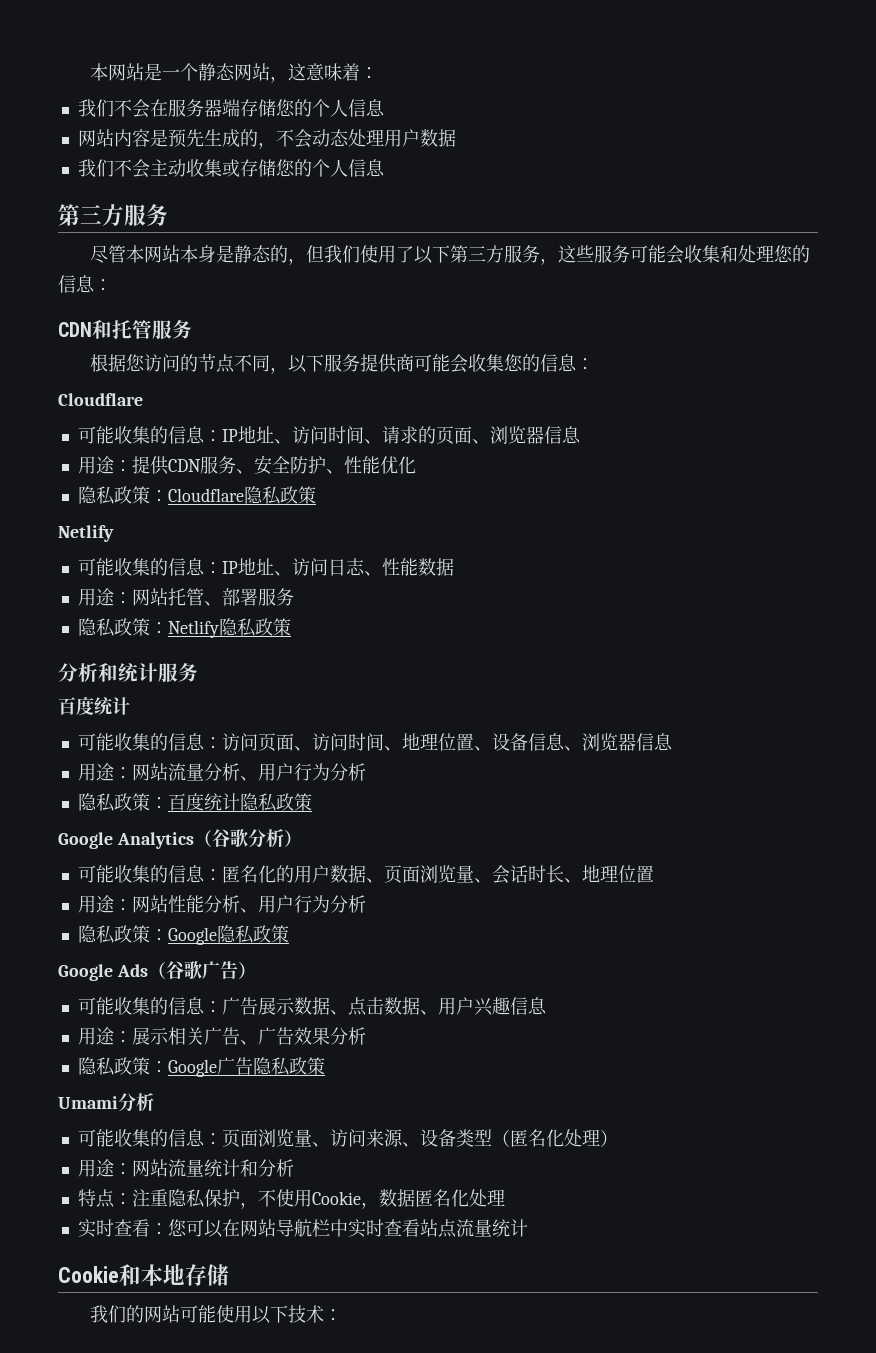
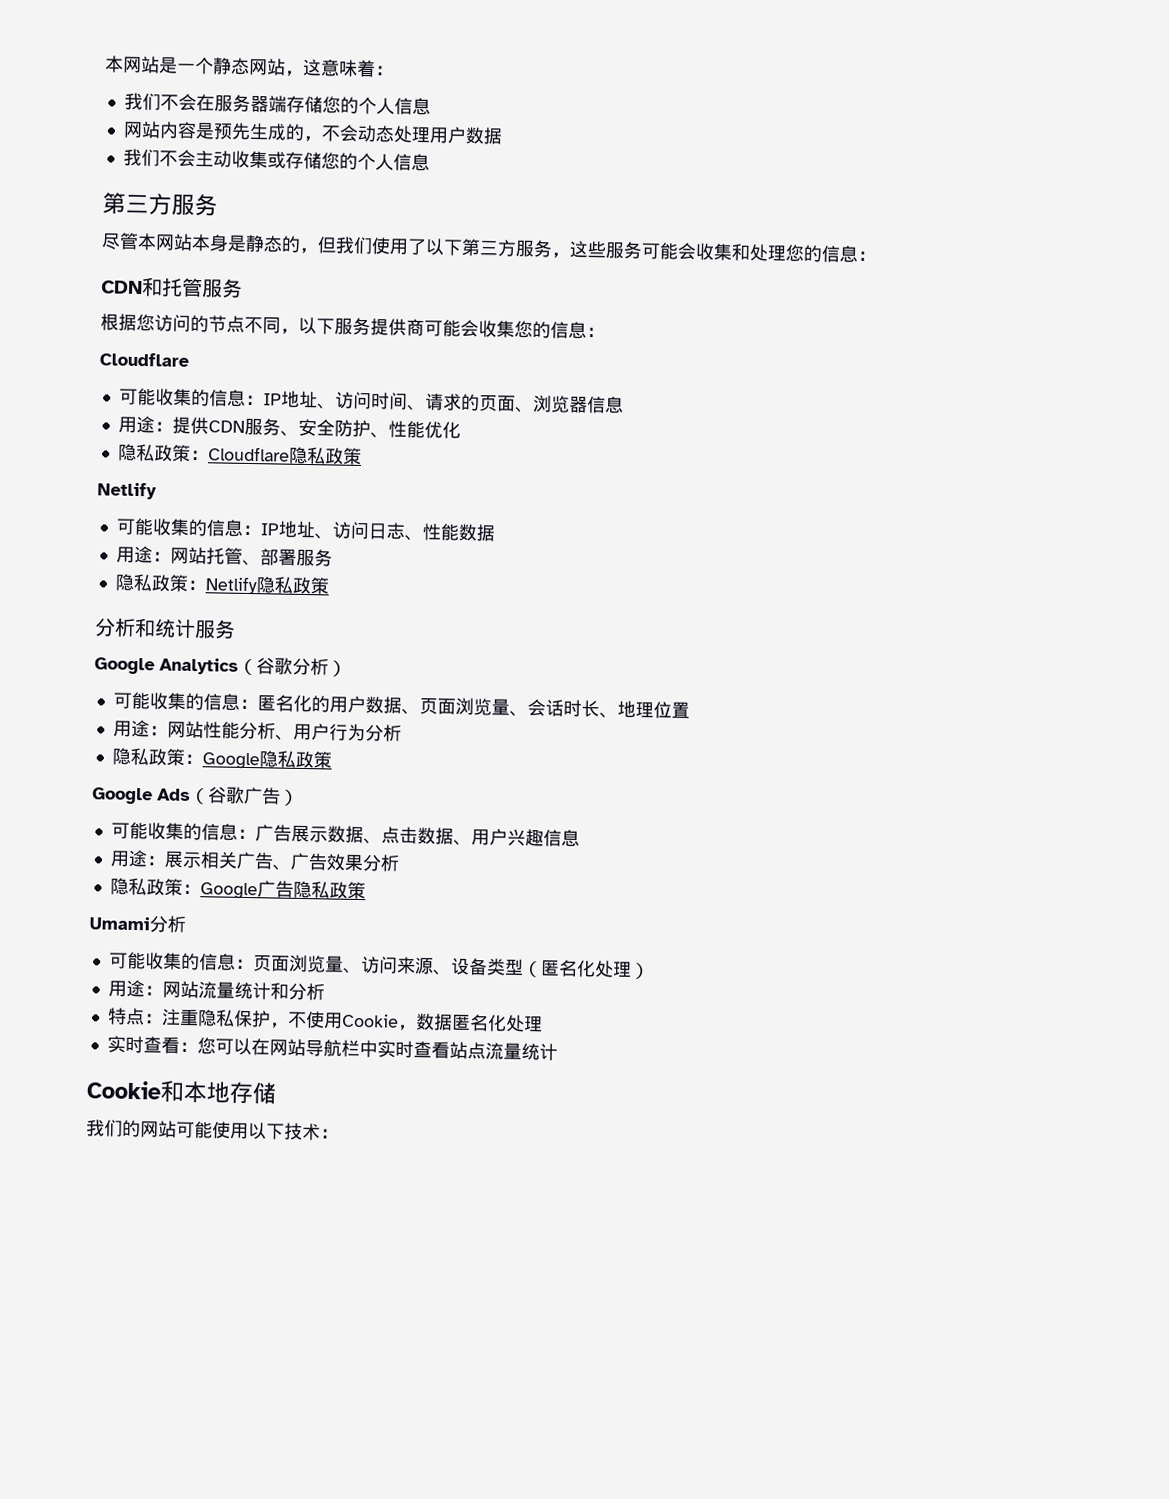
[58,697,130,715] [77,733,673,752] [77,763,366,781] [77,793,312,812] // 百度统计 // 可能收集的信息：访问页面、访问时间、地理位置、设备信息、浏览器信息 // 用途：网站流量分析、用户行为分析 // 隐私政策：百度统计隐私政策 -> (236, 629) none

